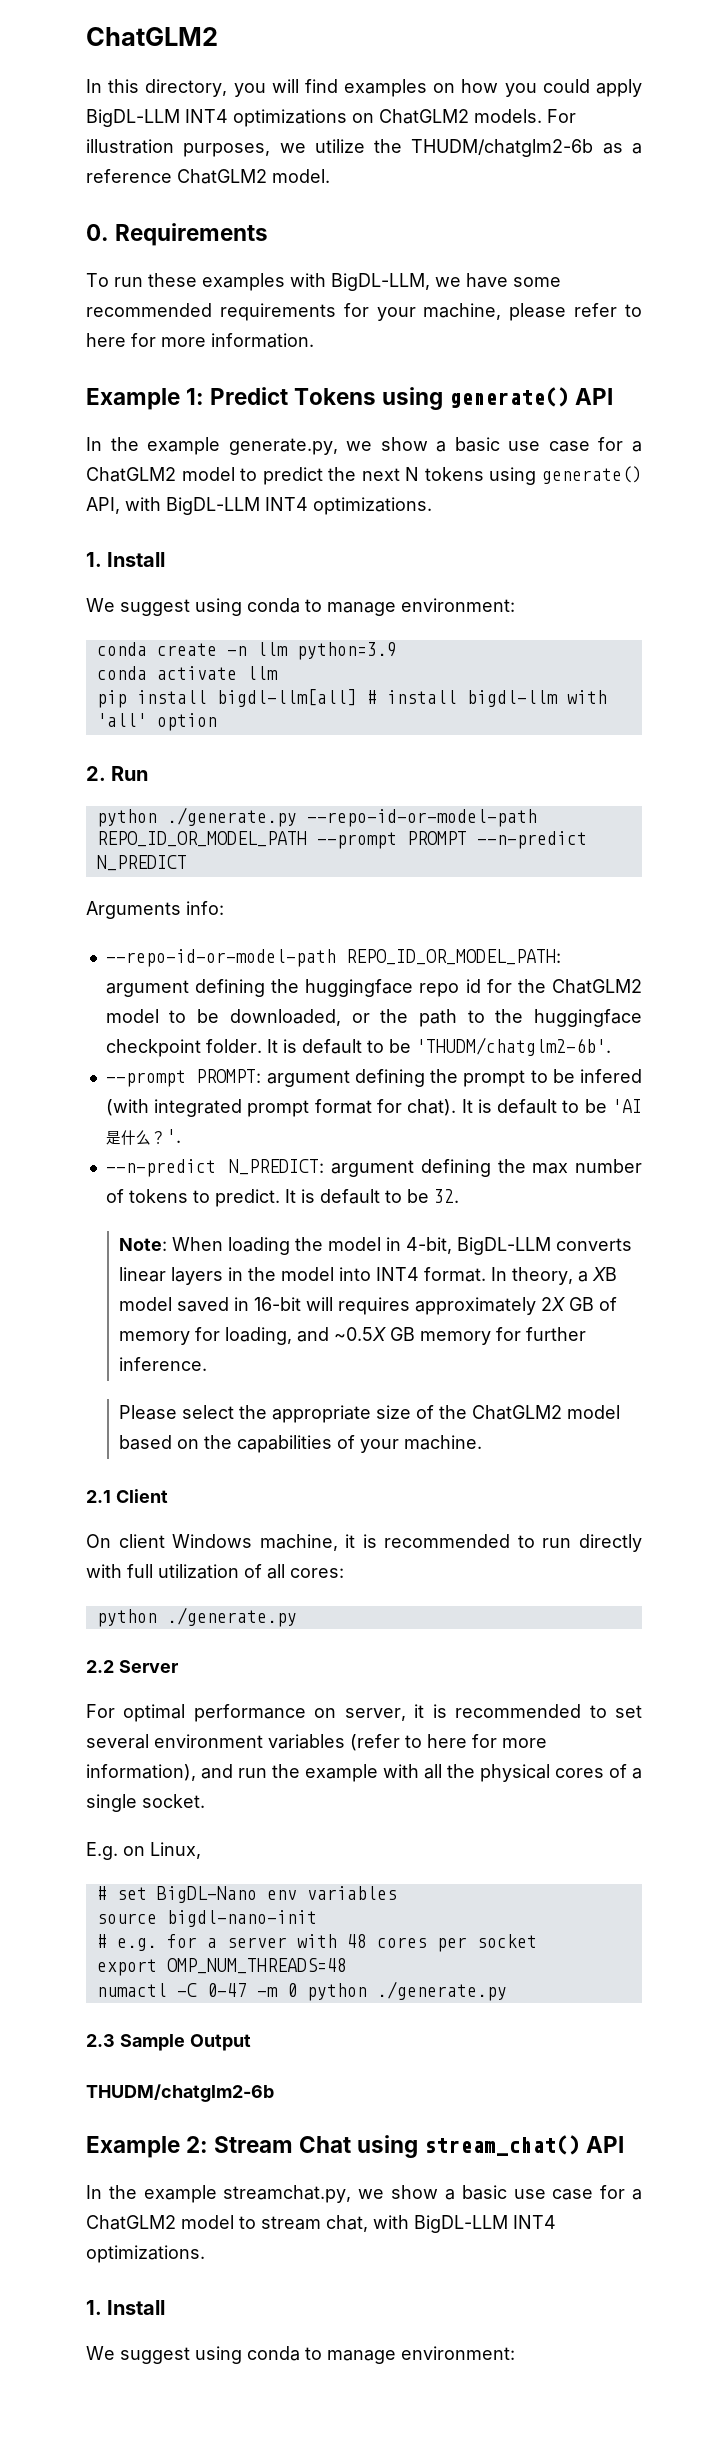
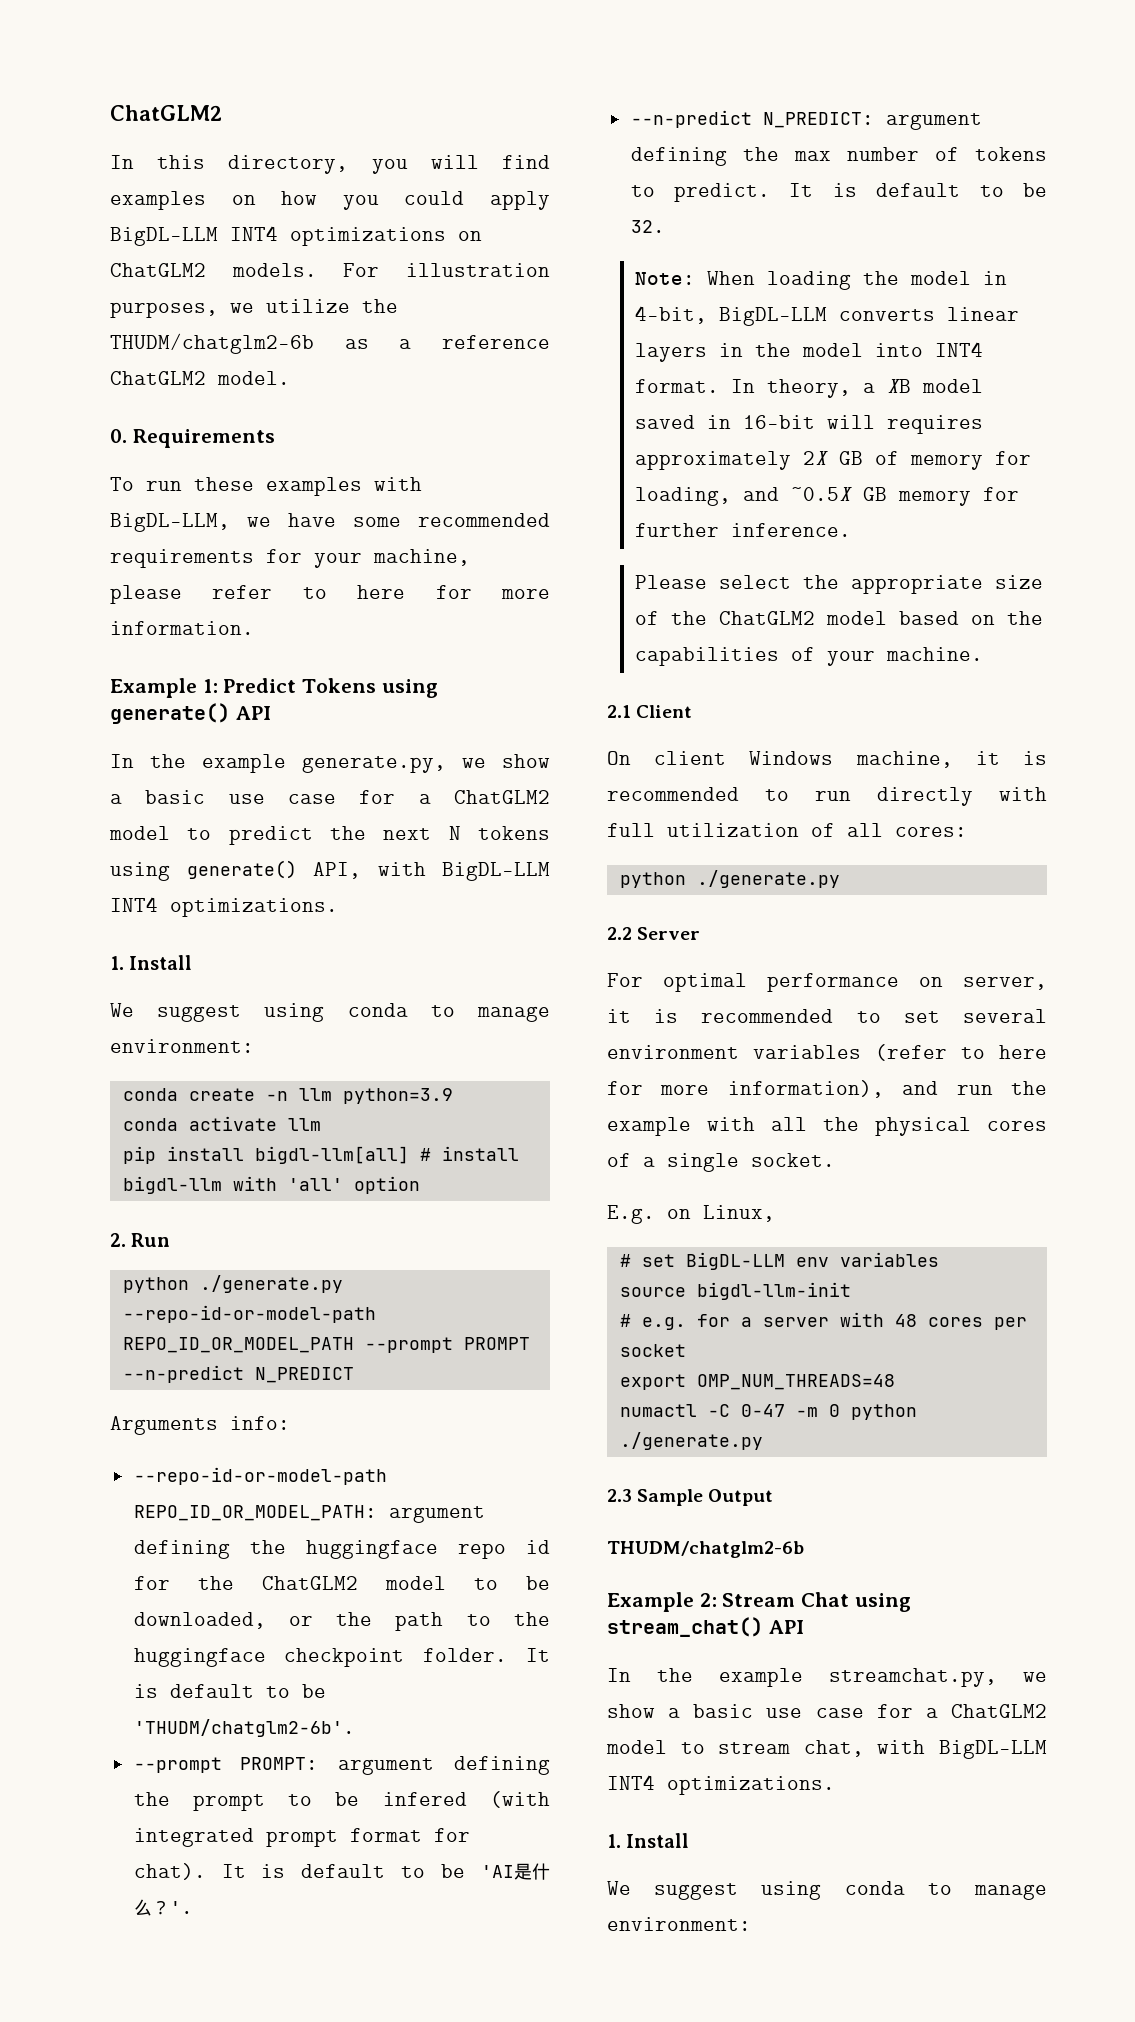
[156,1886,257,1903] BigDL-Nano -> [685,1252,785,1270] BigDL-LLM
[166,1910,317,1927] bigdl-nano-init -> [696,1282,851,1300] bigdl-llm-init

